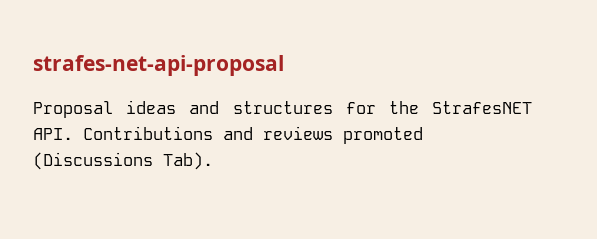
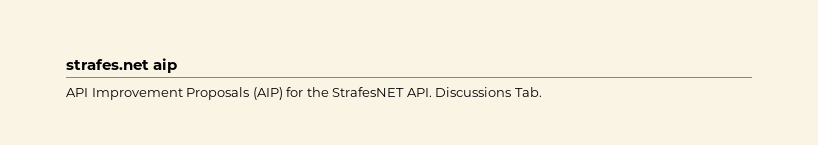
[33,55,284,76] [33,100,532,118] [33,126,423,144] [33,152,213,170] strafes-net-api-proposal // Proposal ideas and structures for the StrafesNET API. Contributions and reviews promoted (Discussions Tab). -> [66,58,178,73] [66,87,542,100] strafes.net aip // API Improvement Proposals (AIP) for the StrafesNET API. Discussions Tab.

